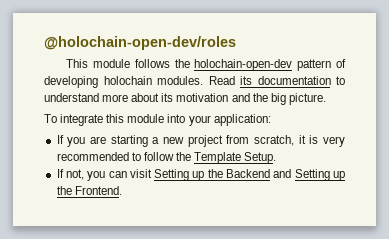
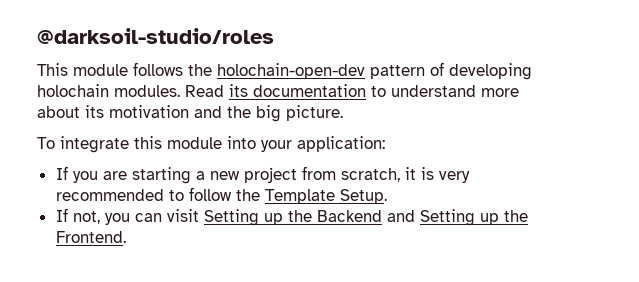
[44,36,236,50] @holochain-open-dev/roles -> [37,28,274,44] @darksoil-studio/roles

